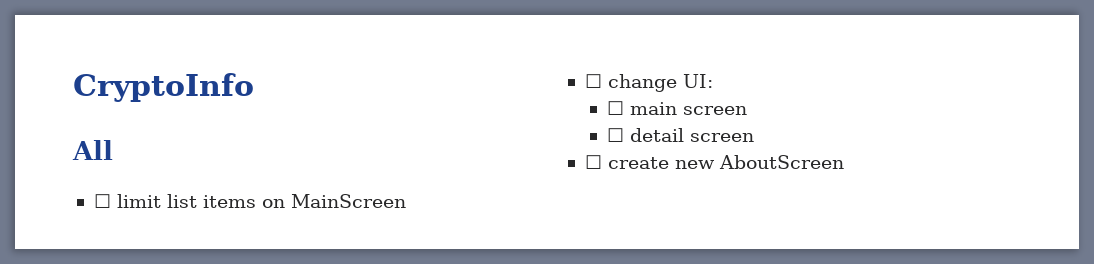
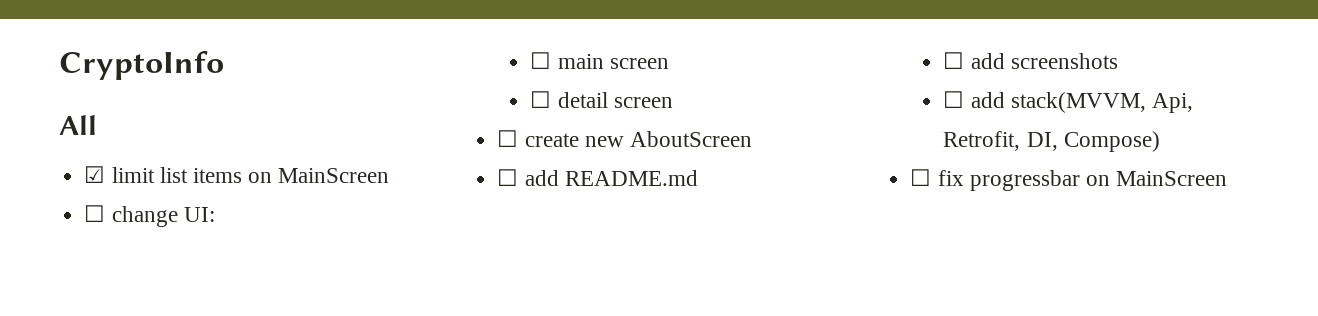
[93,194,111,208] ☐ -> [84,166,106,183] ☑
(844, 162) none -> [497,169,698,186] [943,52,1118,69] [943,91,1193,113] [943,131,1160,152] [910,169,1228,191] // ☐ add README.md // ☐ add screenshots // ☐ add stack(MVVM, Api, Retrofit, DI, Compose) // ☐ fix progressbar on MainScreen

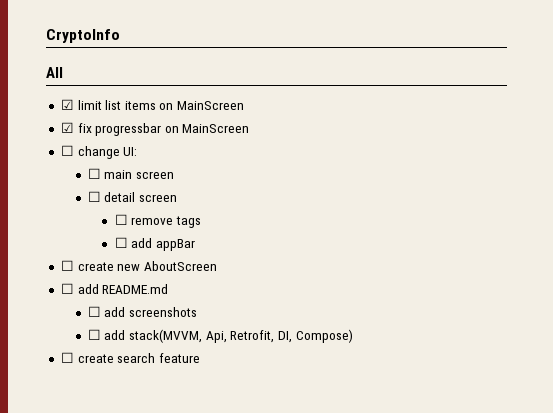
(390, 175) none -> [60,122,250,136] // ☑ fix progressbar on MainScreen
(673, 102) none -> [114,214,201,228] [114,237,195,251] // ☐ remove tags // ☐ add appBar
[937,170,1228,191] fix progressbar on MainScreen -> [77,353,200,363] create search feature

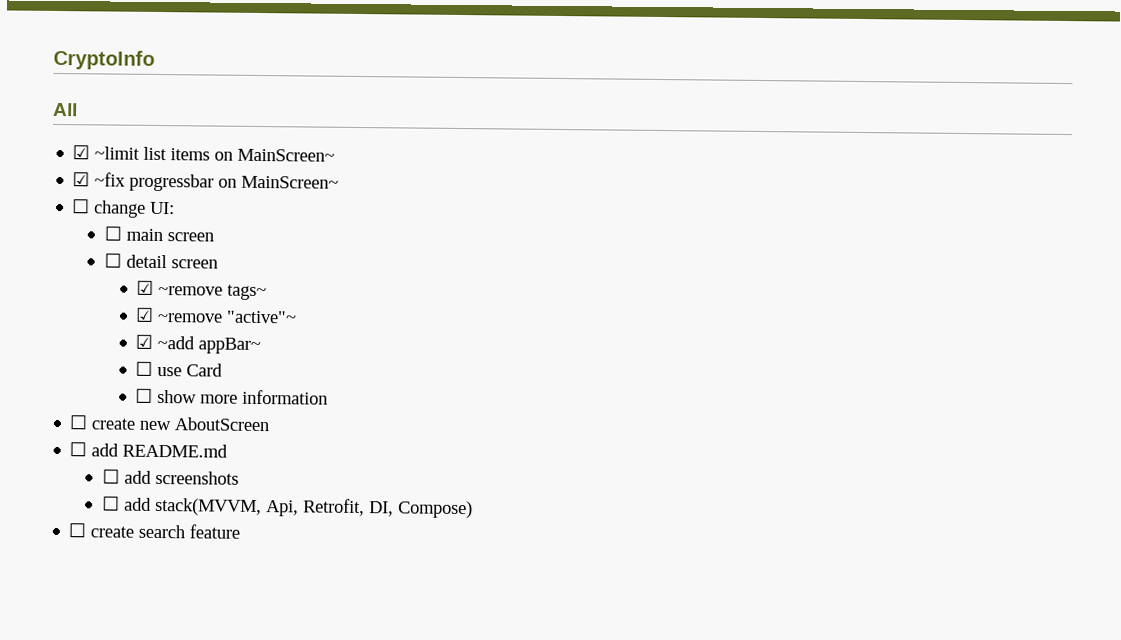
[77,100,102,110] limit -> [94,146,141,160] ~limit
[177,101,245,110] [60,122,92,133] MainScreen // ☑ fix -> [237,148,336,162] [72,172,127,187] MainScreen~ // ☑ ~fix
[182,124,250,133] MainScreen -> [241,175,340,189] MainScreen~
[114,214,201,228] [114,237,195,251] ☐ remove tags // ☐ add appBar -> [136,280,268,301] [135,307,298,324] [135,334,262,355] [135,361,224,377] [135,388,329,405] ☑ ~remove tags~ // ☑ ~remove "active"~ // ☑ ~add appBar~ // ☐ use Card // ☐ show more information

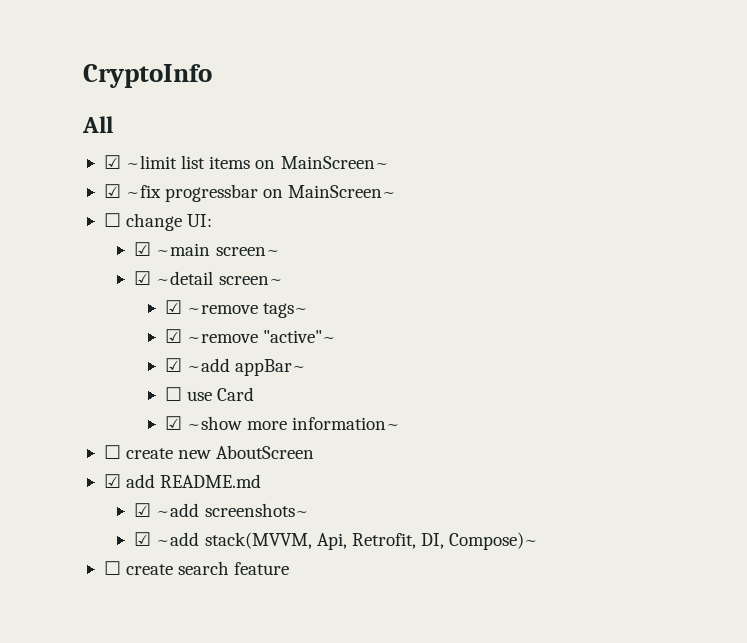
[103,226,214,242] [103,253,218,269] ☐ main screen // ☐ detail screen -> [134,242,280,256] [134,271,283,285] ☑ ~main screen~ // ☑ ~detail screen~
[135,388,329,405] ☐ show more information -> [164,416,401,430] ☑ ~show more information~
[69,442,88,457] ☐ -> [103,474,121,488] ☑
[101,469,239,485] [101,496,152,511] ☐ add screenshots // ☐ add -> [134,503,309,517] [134,532,200,546] ☑ ~add screenshots~ // ☑ ~add
[397,500,473,519] Compose) -> [449,532,539,550] Compose)~

